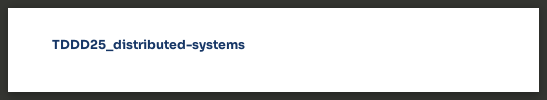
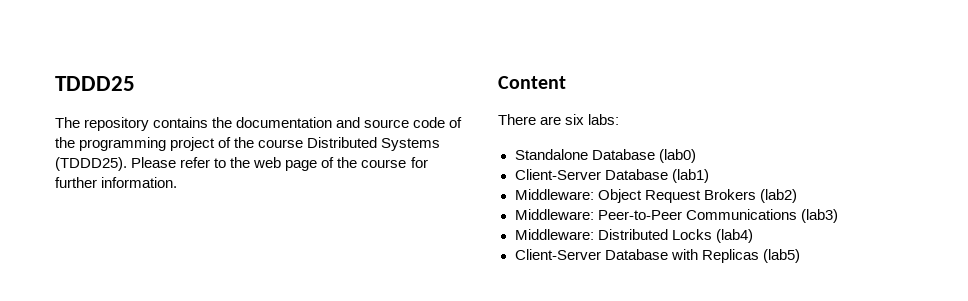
[52,39,245,52] TDDD25_distributed-systems -> [55,76,135,91] [55,117,463,131] [55,137,441,151] [55,157,428,171] [55,177,178,188] [498,76,566,89] [498,114,620,125] [514,149,696,163] [514,169,709,183] [514,189,797,203] [514,209,838,223] [514,229,753,243] [514,249,800,263] TDDD25 // The repository contains the documentation and source code of the programming project of the course Distributed Systems (TDDD25). Please refer to the web page of the course for further information. // Content // There are six labs: // Standalone Database (lab0) // Client-Server Database (lab1) // Middleware: Object Request Brokers (lab2) // Middleware: Peer-to-Peer Communications (lab3) // Middleware: Distributed Locks (lab4) // Client-Server Database with Replicas (lab5)

